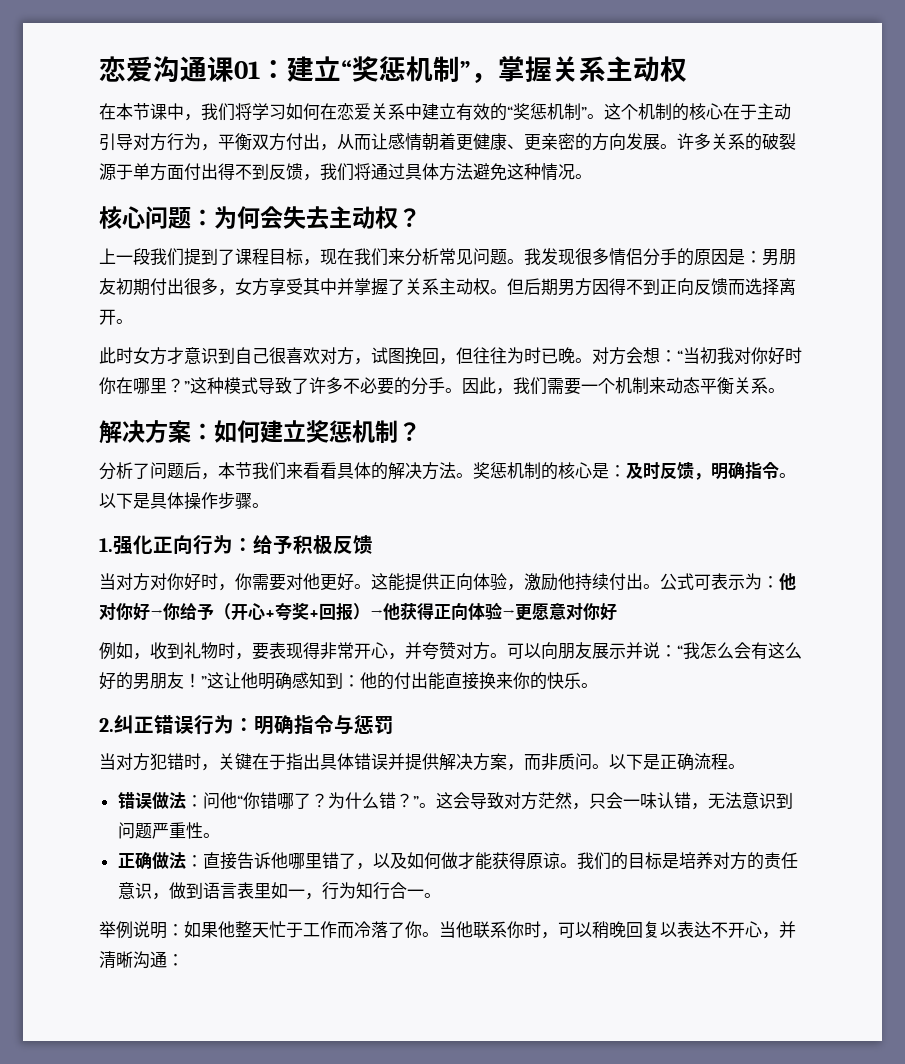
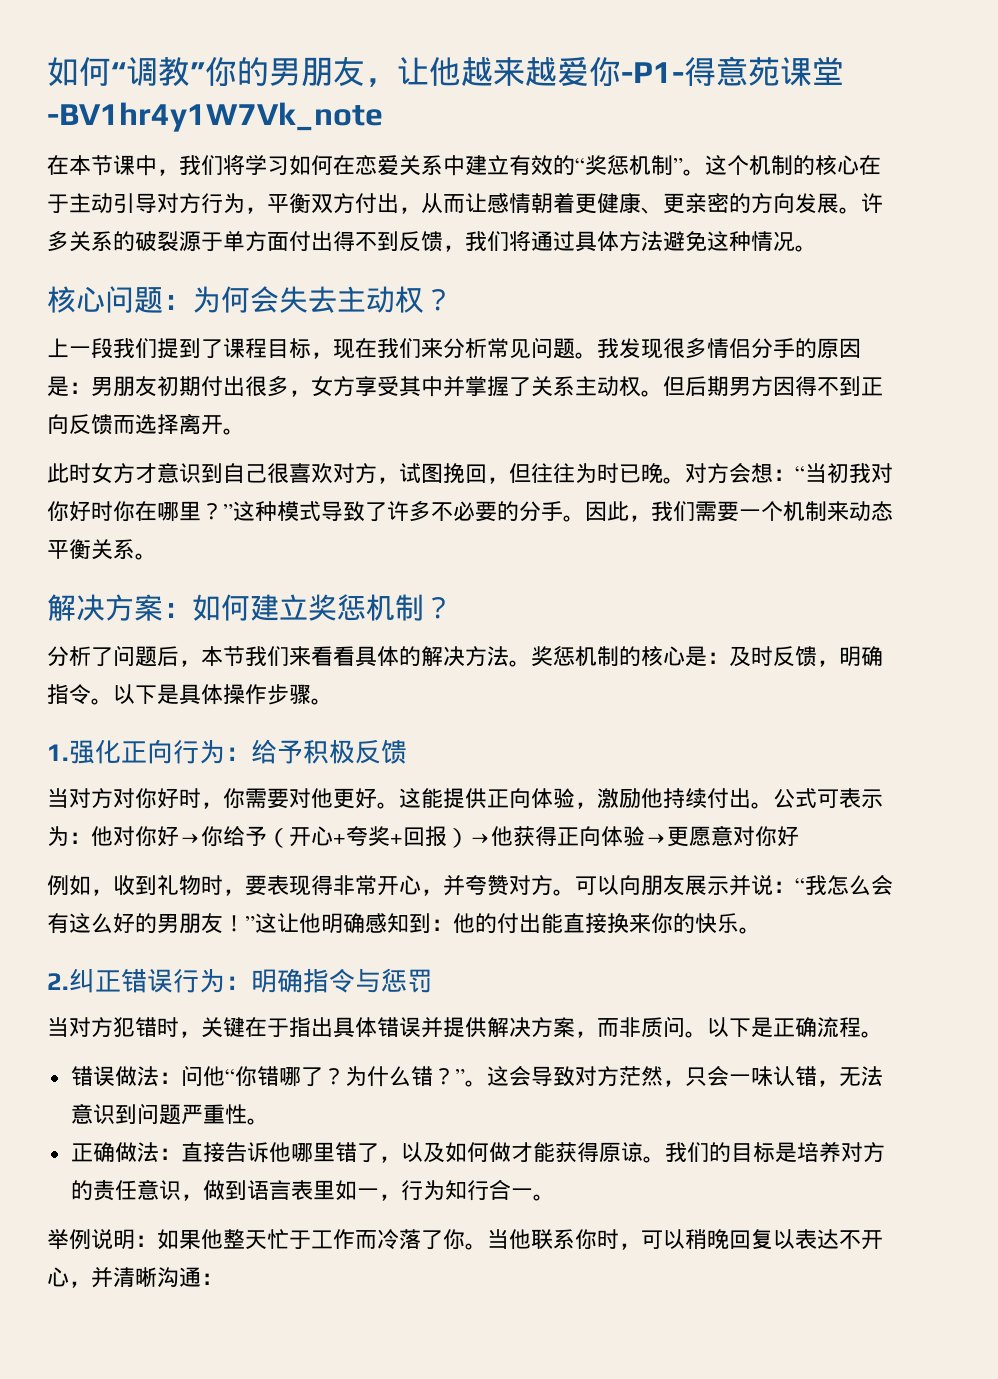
[99,56,687,83] 恋爱沟通课01：建立“奖惩机制”，掌握关系主动权 -> [47,56,844,87] [47,102,383,132] 如何“调教”你的男朋友，让他越来越爱你-P1-得意苑课堂-BV1hr4y1W7Vk_note

